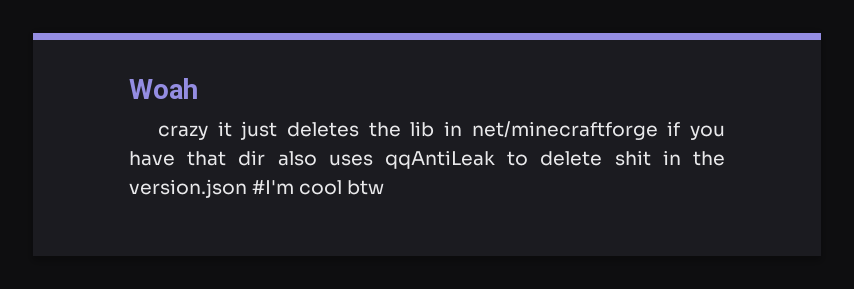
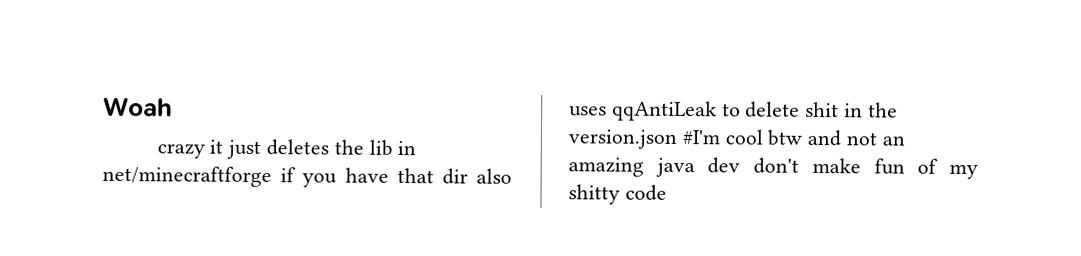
(385, 187) none -> [807,129,905,147] [568,157,978,180] [568,184,667,205] and not an amazing java dev don't make fun of my shitty code

